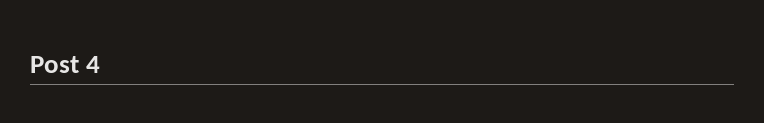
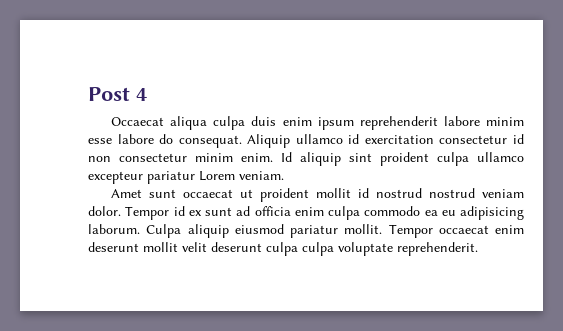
(101, 64) none -> [111,116,524,130] [88,134,524,148] [88,152,524,166] [88,171,284,184] [111,188,524,202] [88,206,524,220] [88,224,524,238] [88,242,478,256] // Occaecat aliqua culpa duis enim ipsum reprehenderit labore minim esse labore do consequat. Aliquip ullamco id exercitation consectetur id non consectetur minim enim. Id aliquip sint proident culpa ullamco excepteur pariatur Lorem veniam. // Amet sunt occaecat ut proident mollit id nostrud nostrud veniam dolor. Tempor id ex sunt ad officia enim culpa commodo ea eu adipisicing laborum. Culpa aliquip eiusmod pariatur mollit. Tempor occaecat enim deserunt mollit velit deserunt culpa culpa voluptate reprehenderit.

